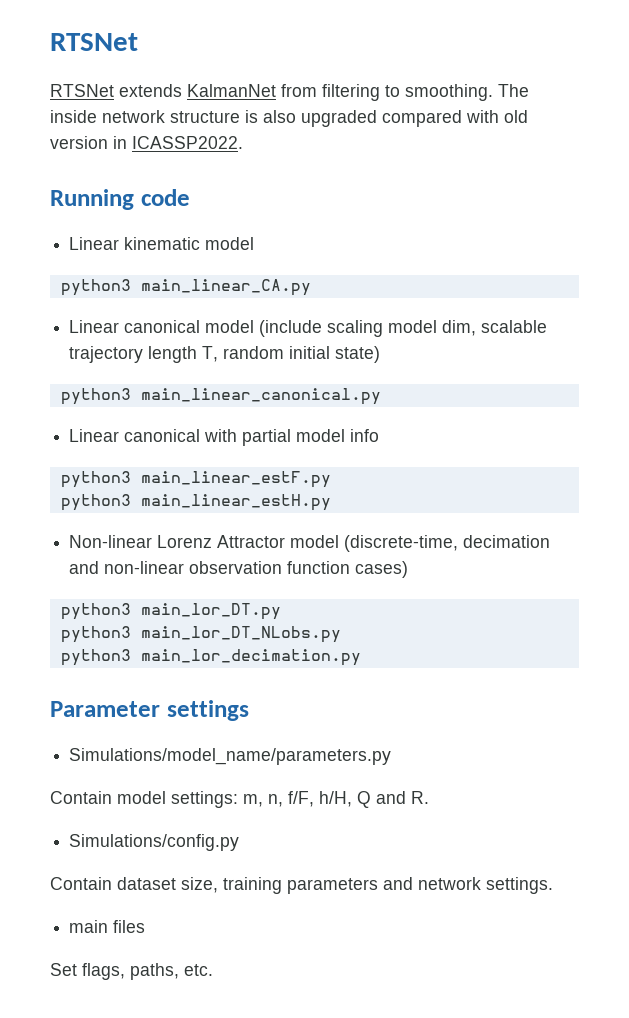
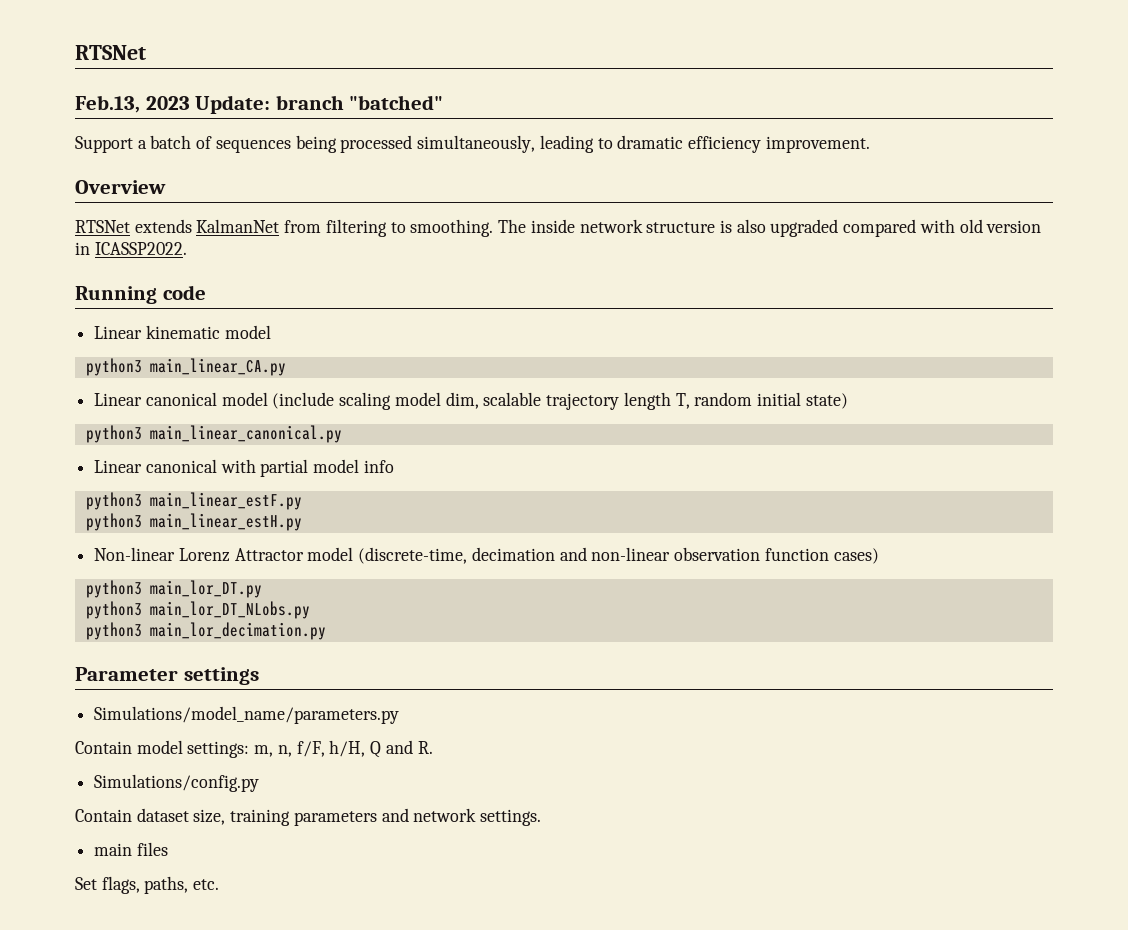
[50,33,138,51] RTSNet -> [75,45,146,60] [75,95,444,114] [75,135,870,153] [75,180,166,194] RTSNet // Feb.13, 2023 Update: branch "batched" // Support a batch of sequences being processed simultaneously, leading to dramatic efficiency improvement. // Overview

